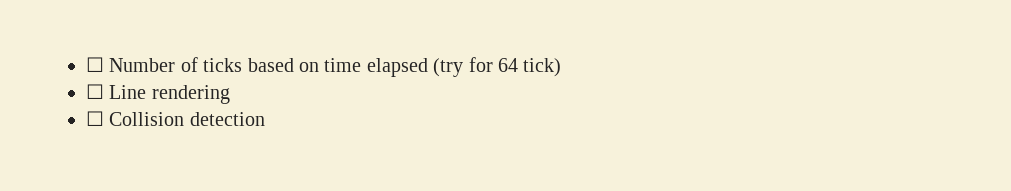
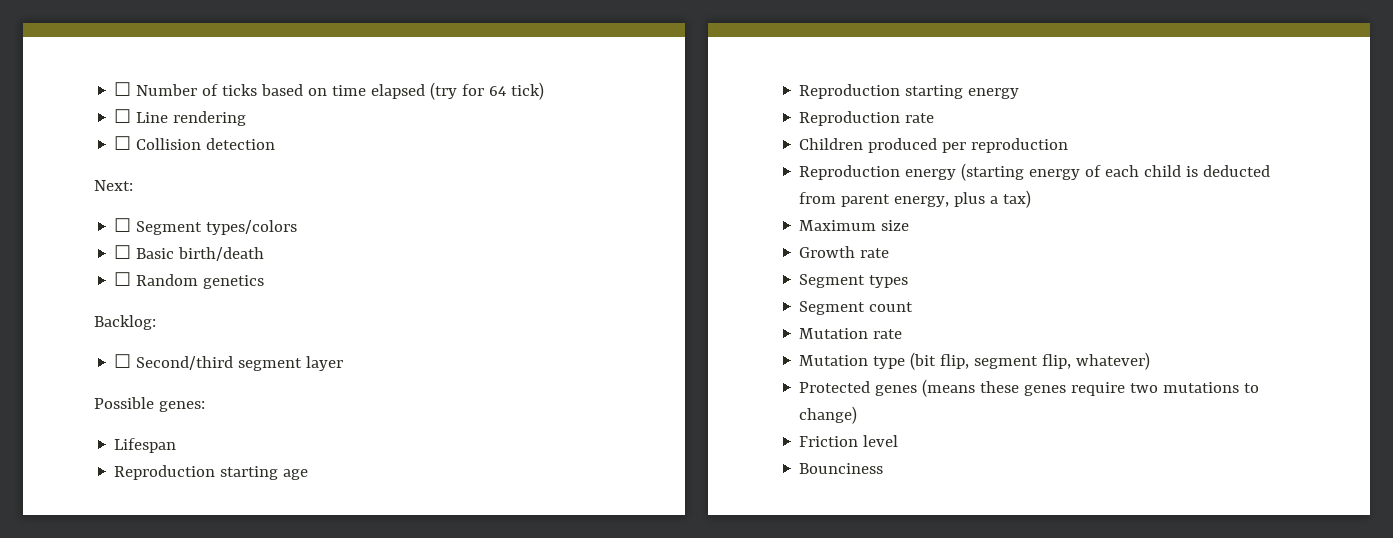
(265, 119) none -> [94,180,133,191] [114,218,298,235] [114,245,265,261] [114,272,265,289] [94,315,156,330] [114,354,344,371] [94,397,205,412] [114,438,177,453] [114,465,309,480] [799,84,1020,99] [799,111,935,126] [799,138,1069,153] [799,163,1271,181] [799,190,1032,208] [799,220,910,231] [799,246,890,258] [799,274,909,288] [799,301,914,315] [799,328,903,339] [799,352,1151,370] [799,379,1260,397] [799,406,858,424] [799,435,899,447] [799,463,884,474] // Next: // ☐ Segment types/colors // ☐ Basic birth/death // ☐ Random genetics // Backlog: // ☐ Second/third segment layer // Possible genes: // Lifespan // Reproduction starting age // Reproduction starting energy // Reproduction rate // Children produced per reproduction // Reproduction energy (starting energy of each child is deducted from parent energy, plus a tax) // Maximum size // Growth rate // Segment types // Segment count // Mutation rate // Mutation type (bit flip, segment flip, whatever) // Protected genes (means these genes require two mutations to change) // Friction level // Bounciness

